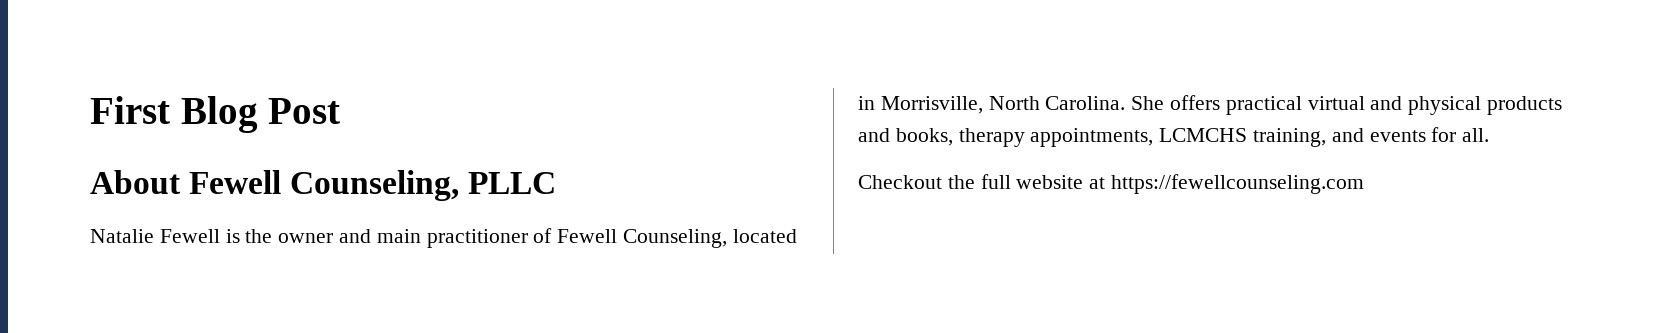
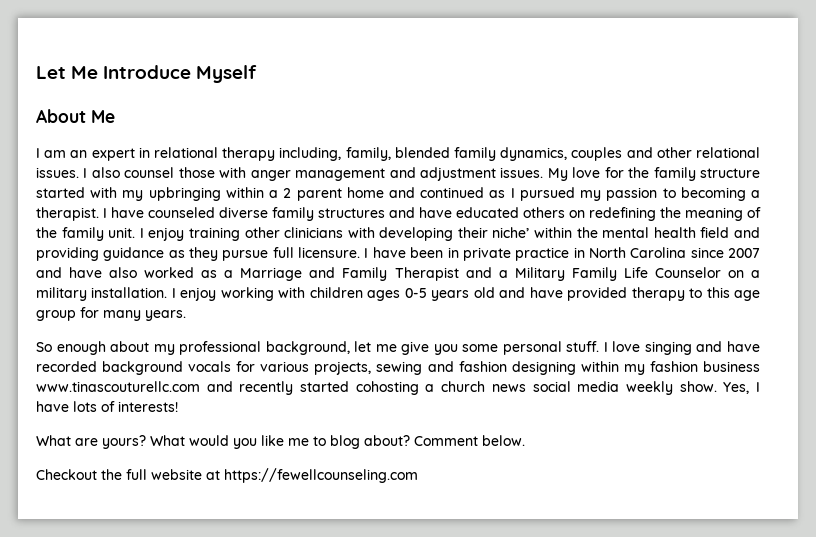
[90,96,341,133] [90,170,557,201] [90,228,797,248] [858,95,1563,115] [858,127,1490,147] First Blog Post // About Fewell Counseling, PLLC // Natalie Fewell is the owner and main practitioner of Fewell Counseling, located in Morrisville, North Carolina. She offers practical virtual and physical products and books, therapy appointments, LCMCHS training, and events for all. -> [36,65,258,83] [36,109,115,123] [36,147,761,161] [36,167,760,181] [36,187,760,201] [36,207,761,221] [36,227,761,241] [36,247,761,261] [36,267,760,281] [36,287,761,301] [36,307,186,321] [36,341,760,355] [36,361,761,375] [36,381,761,395] [36,401,178,412] [36,435,525,449] Let Me Introduce Myself // About Me // I am an expert in relational therapy including, family, blended family dynamics, couples and other relational issues. I also counsel those with anger management and adjustment issues. My love for the family structure started with my upbringing within a 2 parent home and continued as I pursued my passion to becoming a therapist. I have counseled diverse family structures and have educated others on redefining the meaning of the family unit. I enjoy training other clinicians with developing their niche’ within the mental health field and providing guidance as they pursue full licensure. I have been in private practice in North Carolina since 2007 and have also worked as a Marriage and Family Therapist and a Military Family Life Counselor on a military installation. I enjoy working with children ages 0-5 years old and have provided therapy to this age group for many years. // So enough about my professional background, let me give you some personal stuff. I love singing and have recorded background vocals for various projects, sewing and fashion designing within my fashion business www.tinascouturellc.com and recently started cohosting a church news social media weekly show. Yes, I have lots of interests! // What are yours? What would you like me to blog about? Comment below.

